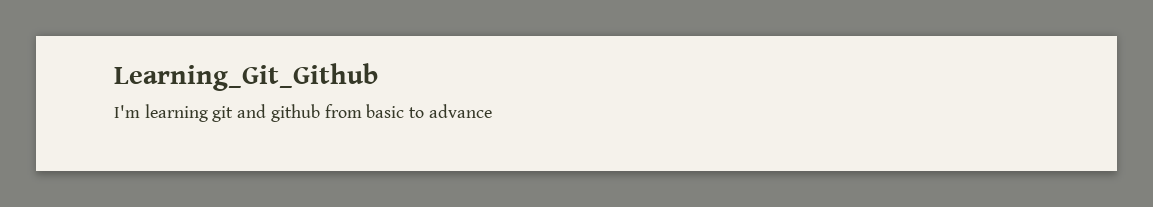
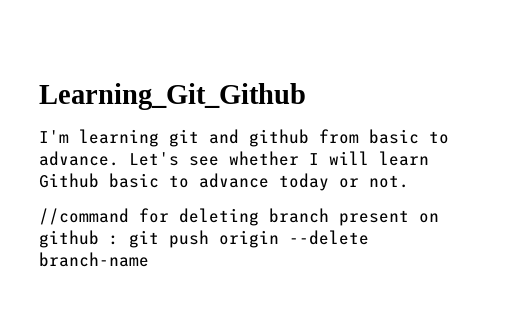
[428,104,492,118] advance -> [39,151,429,166] [39,173,409,191] [39,208,439,226] [39,230,369,248] [39,252,149,267] advance. Let's see whether I will learn Github basic to advance today or not. // //command for deleting branch present on github : git push origin --delete branch-name

